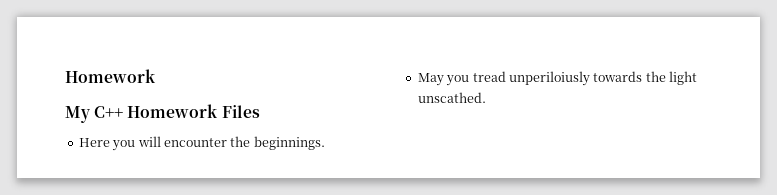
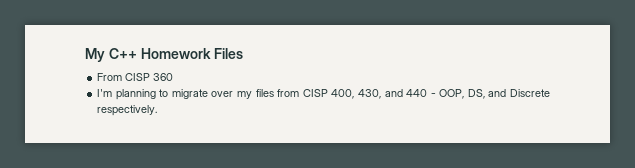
[65,69,156,83] Homework // -> (85, 55) none
[78,136,325,151] [417,71,697,86] [417,92,486,103] Here you will encounter the beginnings. // May you tread unperiloiusly towards the light unscathed. -> [97,73,174,81] [97,89,550,100] [97,105,158,116] From CISP 360 // I'm planning to migrate over my files from CISP 400, 430, and 440 - OOP, DS, and Discrete respectively.

